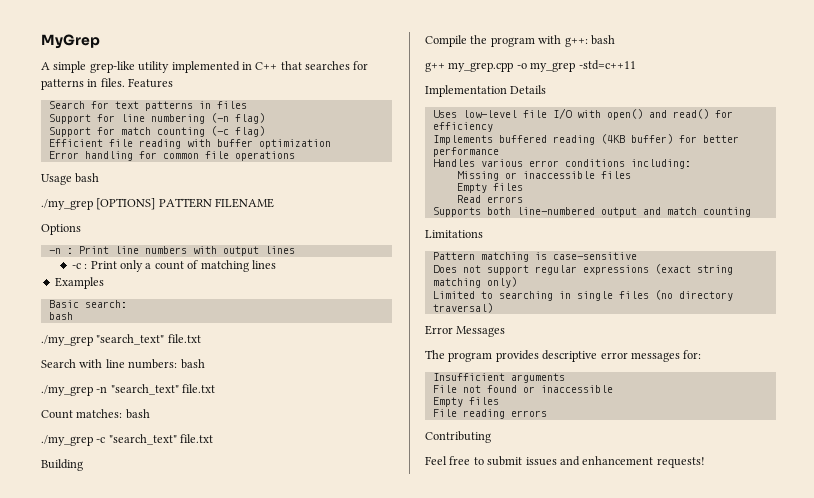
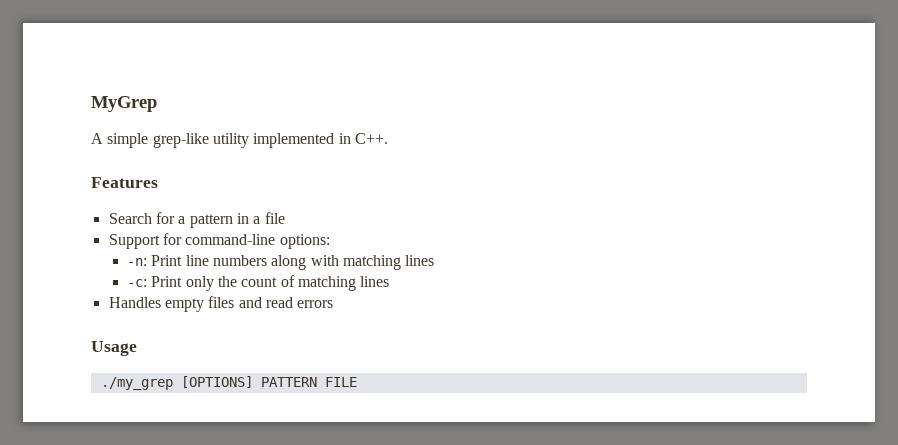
[255,61,369,70] [41,78,174,90] [48,101,247,111] [48,113,265,124] [48,126,265,137] [48,139,331,149] [48,151,295,161] [41,173,100,185] [41,198,275,210] [41,224,81,235] [48,246,295,256] [71,263,88,269] C++ that searches for patterns in files. Features // Search for text patterns in files // Support for line numbering (-n flag) // Support for match counting (-c flag) // Efficient file reading with buffer optimization // Error handling for common file operations // Usage bash // ./my_grep [OPTIONS] PATTERN FILENAME // Options // -n : Print line numbers with output lines // -c : -> [354,133,388,144] [91,177,158,188] [108,212,285,228] [108,233,330,249] [127,255,435,270] [127,279,148,287] C++. // Features // Search for a pattern in a file // Support for command-line options: // -n: Print line numbers along with matching lines // -c:
[145,263,152,269] a -> [218,276,238,287] the
[54,277,104,289] [48,300,127,308] [48,312,73,320] [41,334,201,346] [41,359,205,369] [41,384,216,396] [41,409,150,419] [41,434,214,446] [41,459,83,471] [425,35,615,47] [425,60,636,72] [425,85,547,97] [432,108,733,120] [432,122,493,132] [432,134,739,145] [432,147,499,157] [432,159,691,169] [456,171,631,181] [456,183,523,193] [456,195,523,203] [432,207,751,217] [425,230,483,238] [432,252,637,262] [432,264,733,275] [432,277,517,288] [432,290,733,301] [432,303,493,313] [425,325,506,337] [425,350,702,362] [432,373,565,383] [432,385,613,393] [432,397,499,407] [432,409,547,419] [425,431,491,443] [425,456,705,468] Examples // Basic search: // bash // ./my_grep "search_text" file.txt // Search with line numbers: bash // ./my_grep -n "search_text" file.txt // Count matches: bash // ./my_grep -c "search_text" file.txt // Building // Compile the program with g++: bash // g++ my_grep.cpp -o my_grep -std=c++11 // Implementation Details // Uses low-level file I/O with open() and read() for efficiency // Implements buffered reading (4KB buffer) for better performance // Handles various error conditions including: // Missing or inaccessible files // Empty files // Read errors // Supports both line-numbered output and match counting // Limitations // Pattern matching is case-sensitive // Does not support regular expressions (exact string matching only) // Limited to searching in single files (no directory traversal) // Error Messages // The program provides descriptive error messages for: // Insufficient arguments // File not found or inaccessible // Empty files // File reading errors // Contributing // Feel free to submit issues and enhancement requests! -> [108,296,334,312] [91,341,137,356] [100,376,357,390] Handles empty files and read errors // Usage // ./my_grep [OPTIONS] PATTERN FILE

